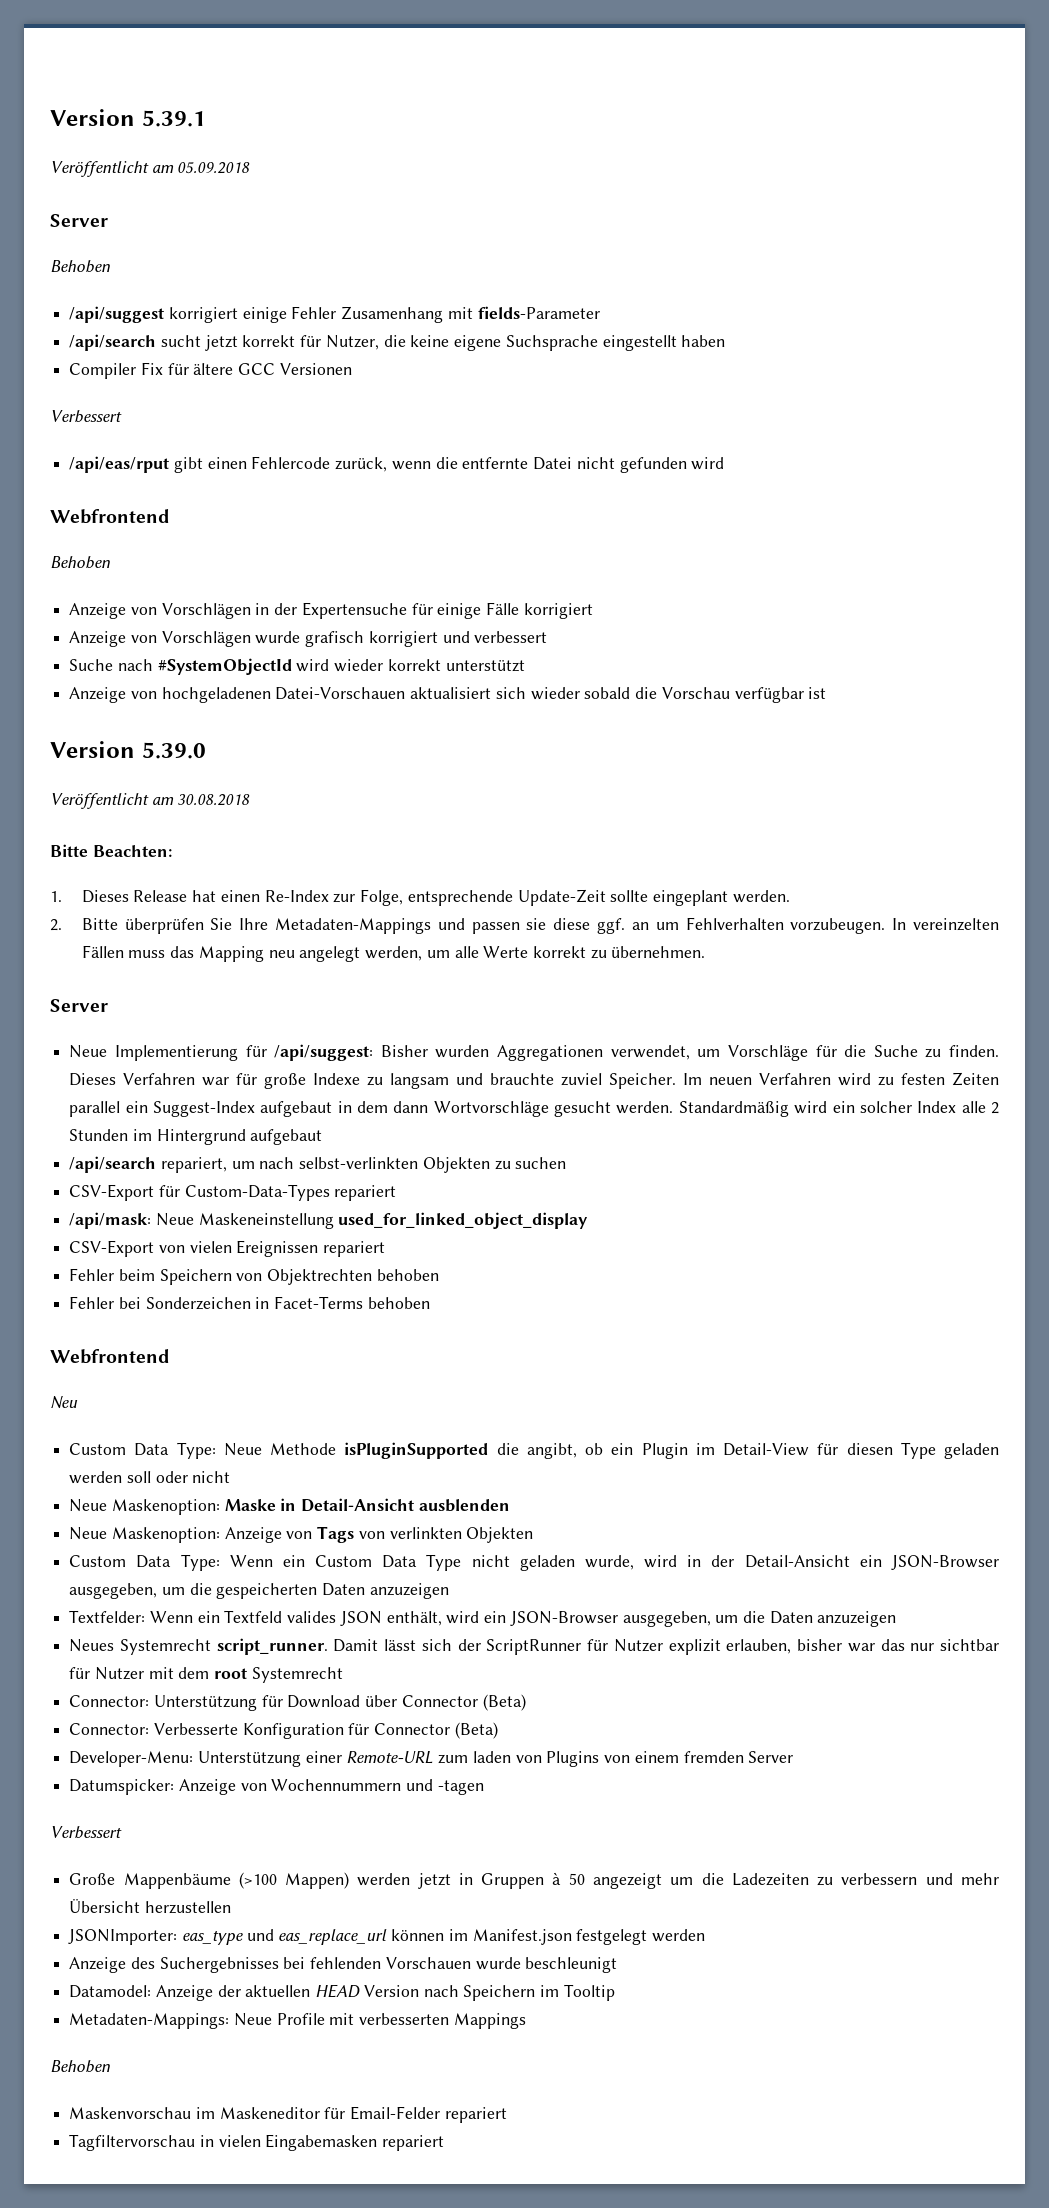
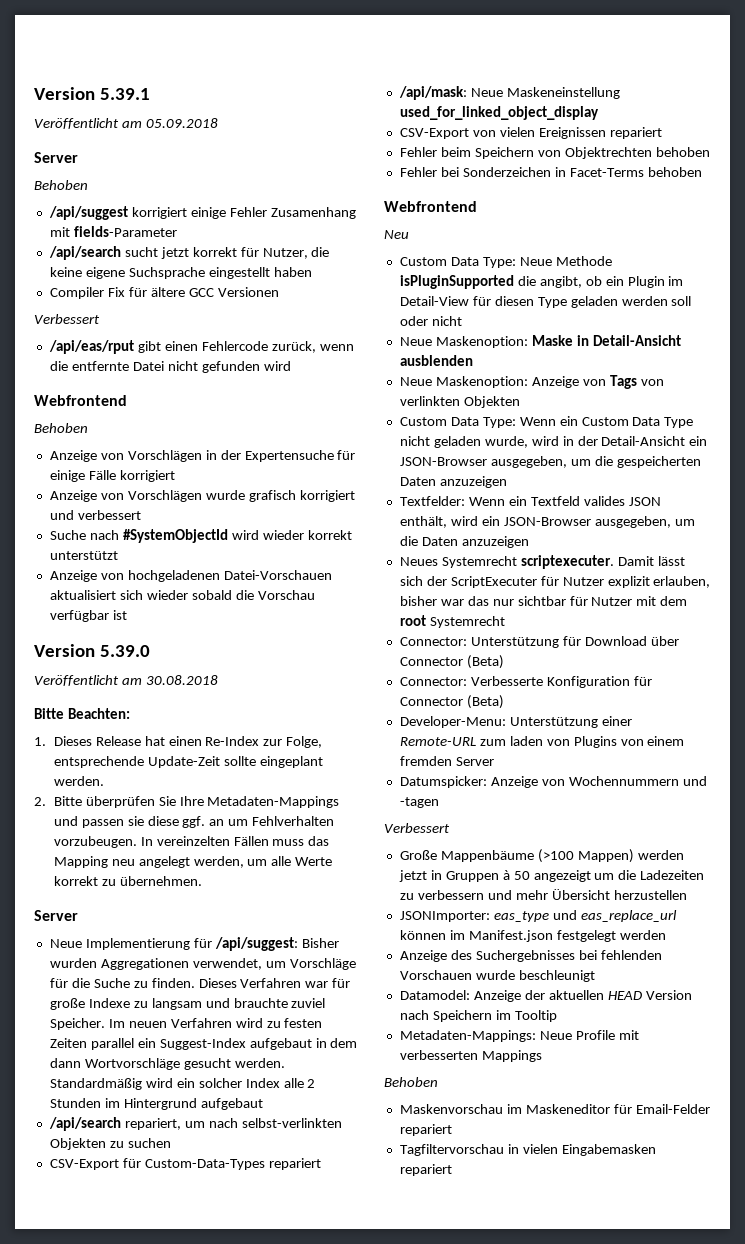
[216,1638,328,1655] script_runner. -> [520,555,614,569] scriptexecuter.
[486,1639,582,1655] ScriptRunner -> [450,576,537,588] ScriptExecuter

